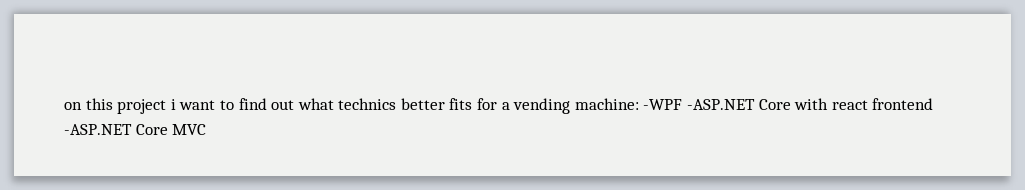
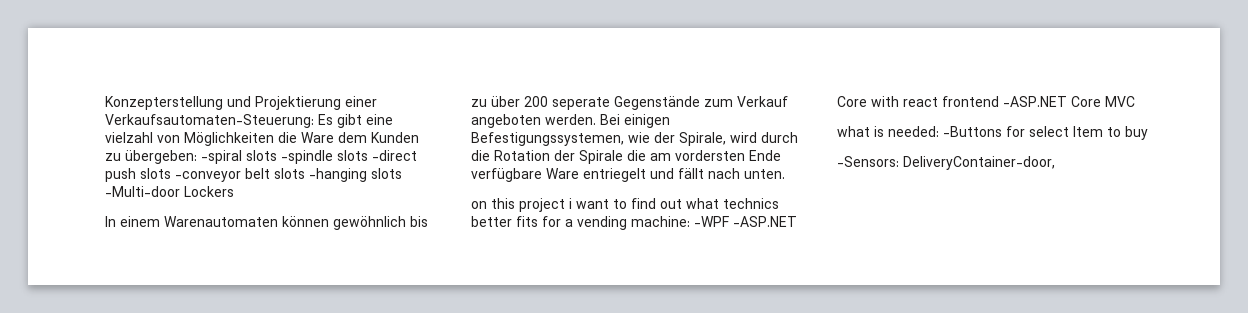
(64, 106) none -> [105,96,377,110] [105,114,393,128] [105,132,419,146] [105,150,417,164] [105,168,402,182] [105,186,234,197] [105,216,428,230] [471,96,788,110] [471,114,670,128] [471,132,798,146] [471,150,781,164] [471,168,785,182] Konzepterstellung und Projektierung einer Verkaufsautomaten-Steuerung: Es gibt eine vielzahl von Möglichkeiten die Ware dem Kunden zu übergeben: -spiral slots -spindle slots -direct push slots -conveyor belt slots -hanging slots -Multi-door Lockers // In einem Warenautomaten können gewöhnlich bis zu über 200 seperate Gegenstände zum Verkauf angeboten werden. Bei einigen Befestigungssystemen, wie der Spirale, wird durch die Rotation der Spirale die am vordersten Ende verfügbare Ware entriegelt und fällt nach unten. //
(207, 129) none -> [837,126,1148,140] [837,156,1055,170] // what is needed: -Buttons for select Item to buy // -Sensors: DeliveryContainer-door,

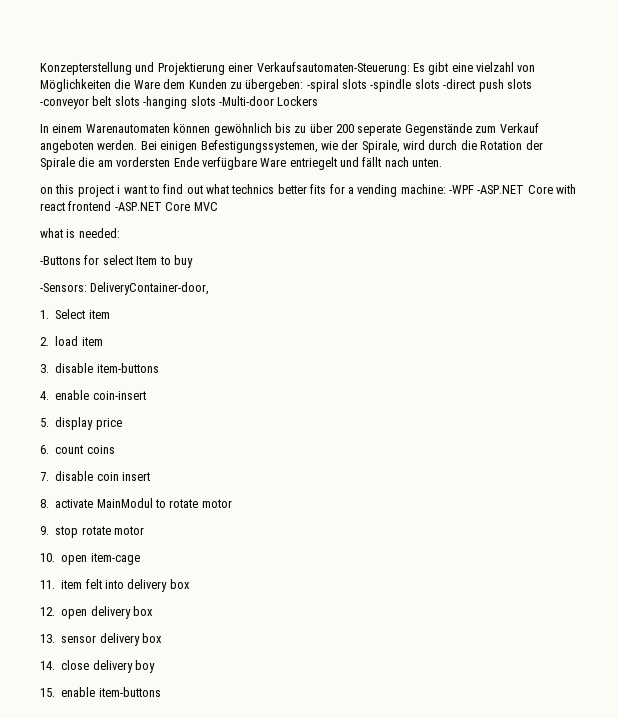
(939, 131) none -> (120, 233) //
(1055, 163) none -> [40,309,110,319] [40,336,103,346] [40,363,159,373] [40,390,146,400] [40,417,122,430] [40,445,115,454] [40,471,151,481] [40,498,232,508] [40,526,145,538] [40,553,140,565] [40,579,190,592] [40,606,153,619] [40,633,162,646] [40,660,155,673] [40,687,161,697] // 1. Select item // 2. load item // 3. disable item-buttons // 4. enable coin-insert // 5. display price // 6. count coins // 7. disable coin insert // 8. activate MainModul to rotate motor // 9. stop rotate motor // 10. open item-cage // 11. item felt into delivery box // 12. open delivery box // 13. sensor delivery box // 14. close delivery boy // 15. enable item-buttons

